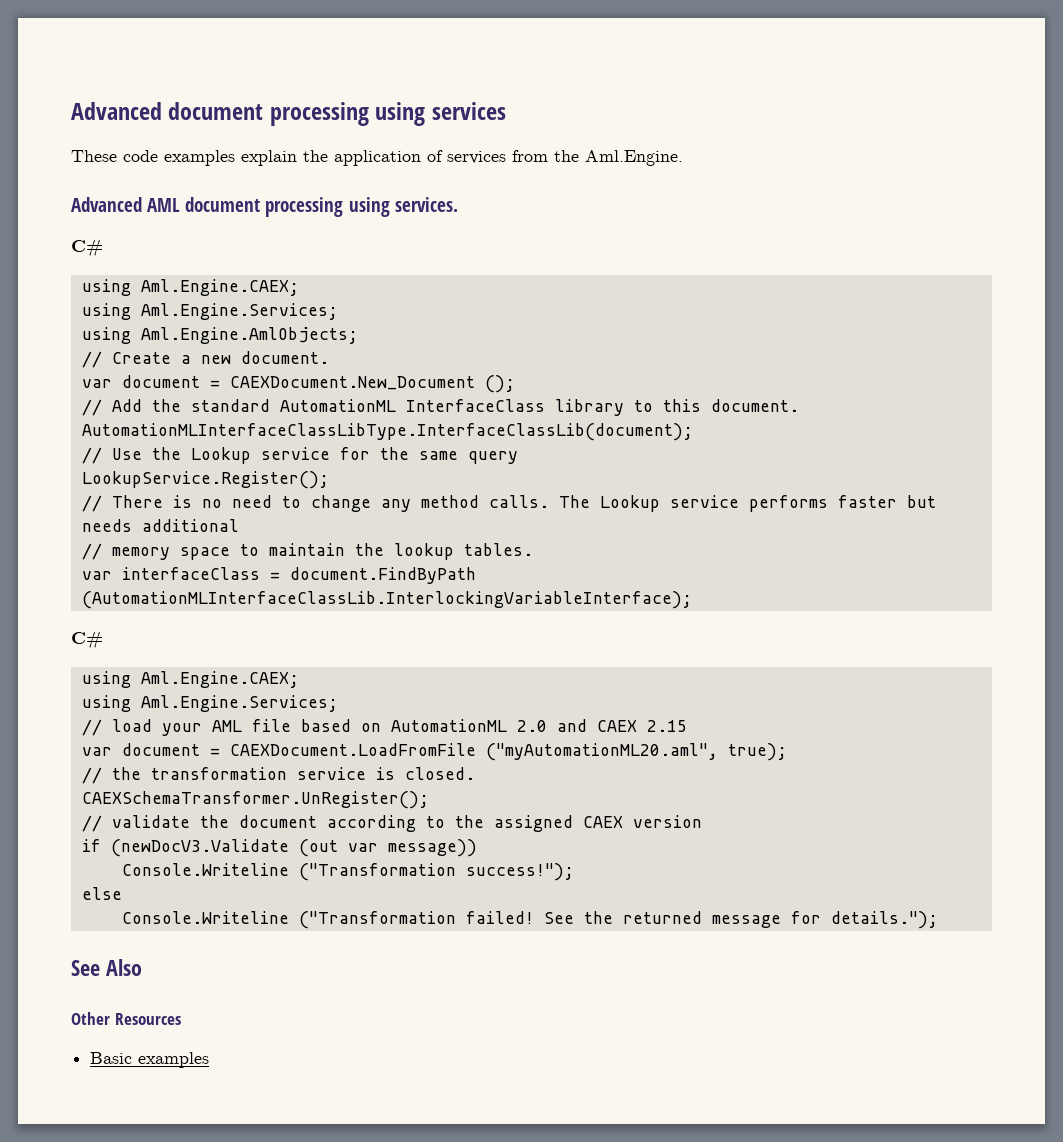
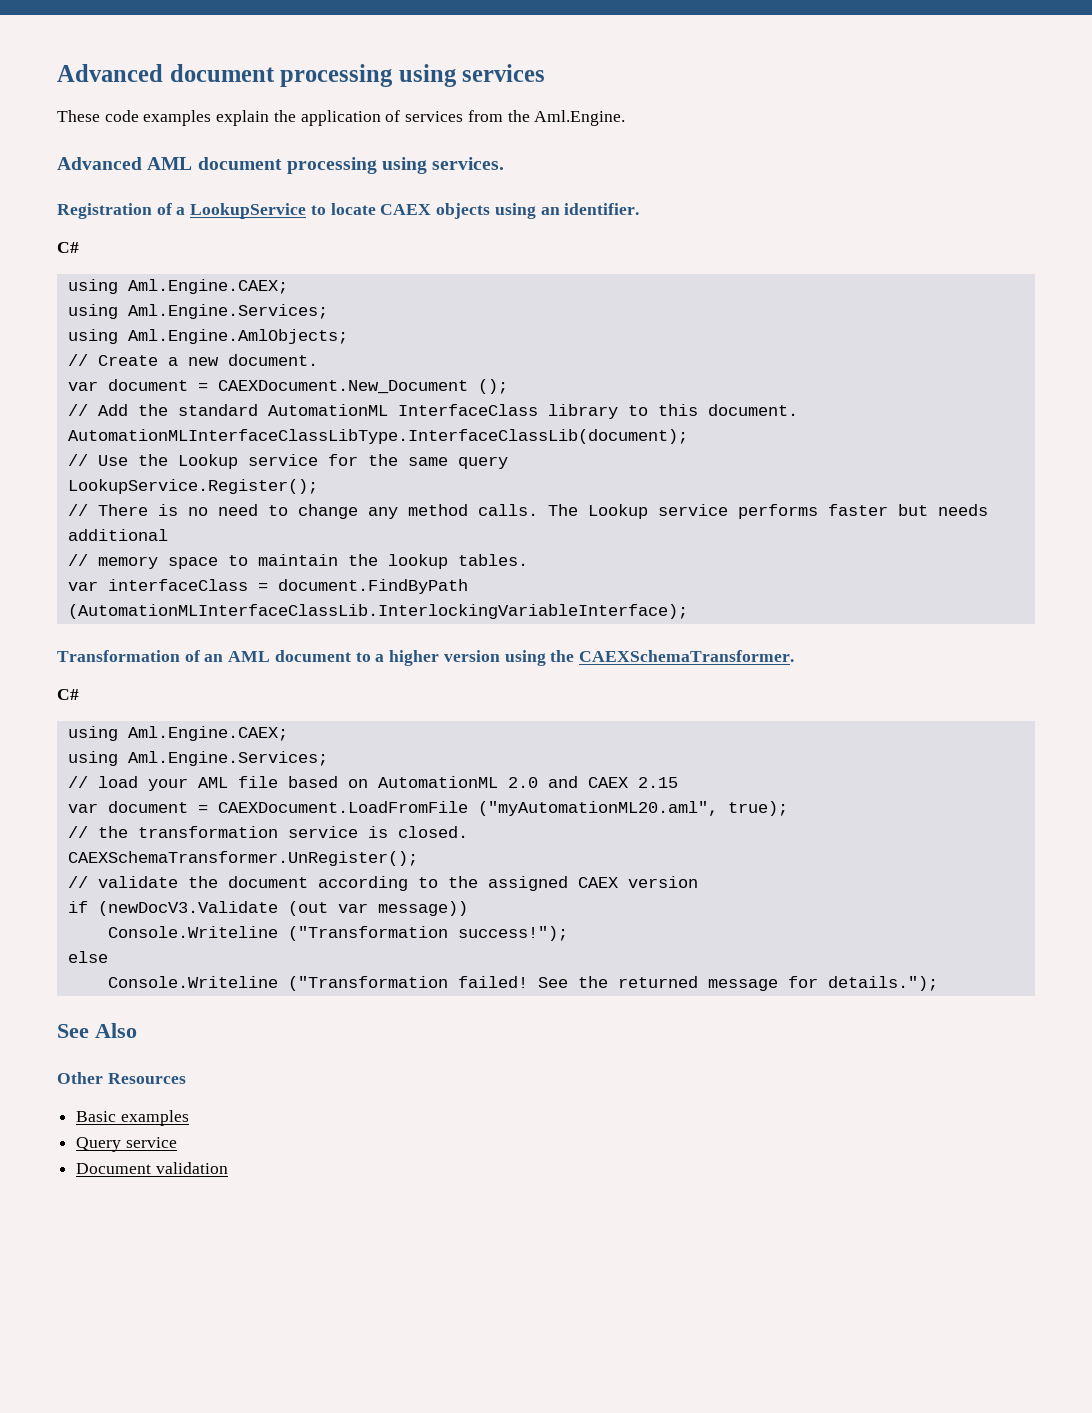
(458, 204) none -> [57,203,640,219] // Registration of a LookupService to locate CAEX objects using an identifier.
(692, 600) none -> [57,650,794,666] // Transformation of an AML document to a higher version using the CAEXSchemaTransformer.
(210, 1060) none -> [76,1137,177,1152] [76,1162,228,1174] // Query service // Document validation

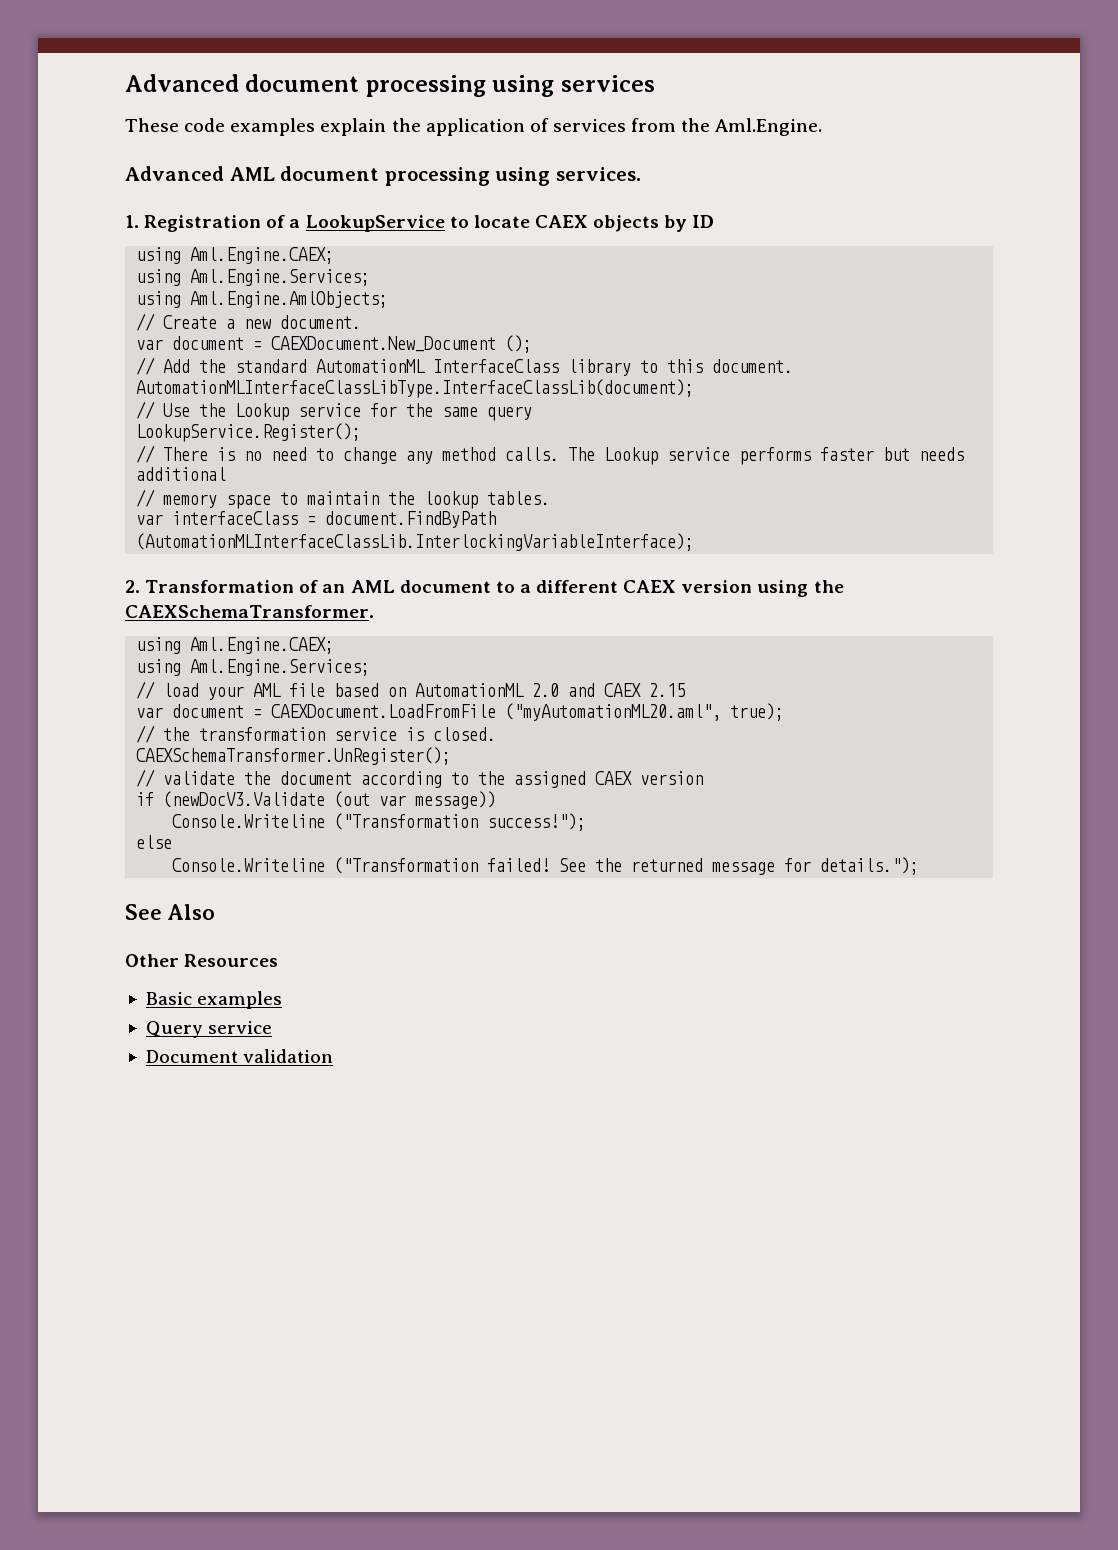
(505, 163) none -> [125,215,139,228] 1.
[494,203,640,219] [57,242,79,253] using an identifier. // C# -> [664,215,715,232] by ID
(688, 611) none -> [125,580,140,593] 2.
[389,650,440,666] higher -> [536,580,677,593] different CAEX
[57,689,79,700] // C# -> (374, 611) none

